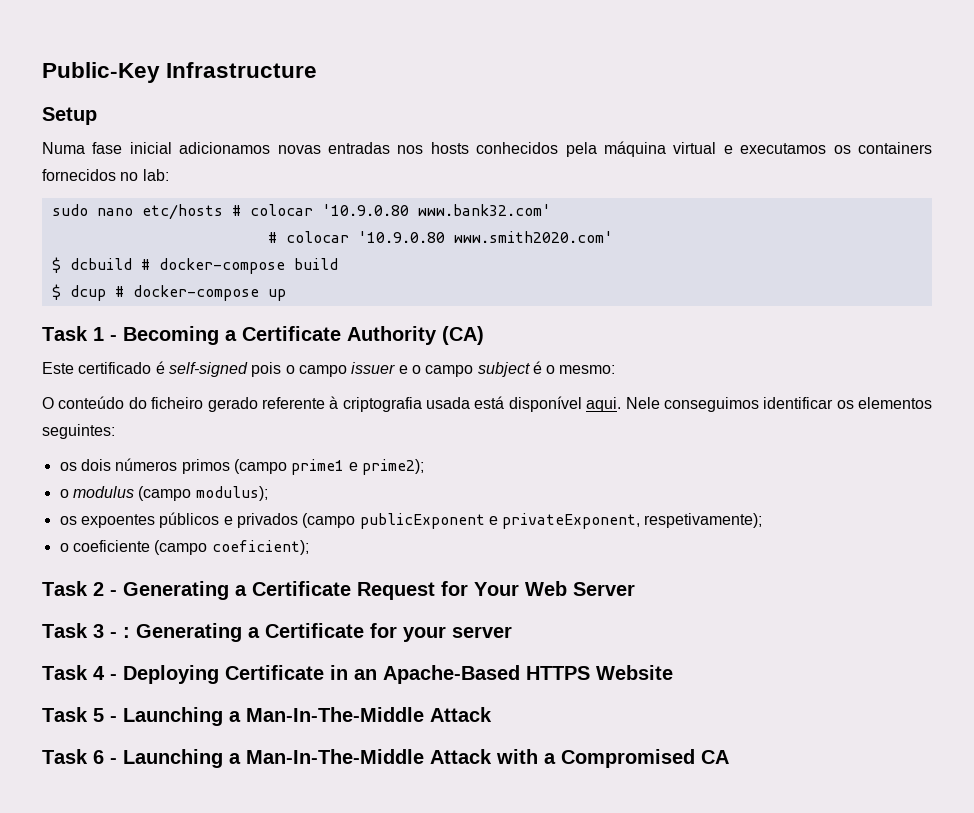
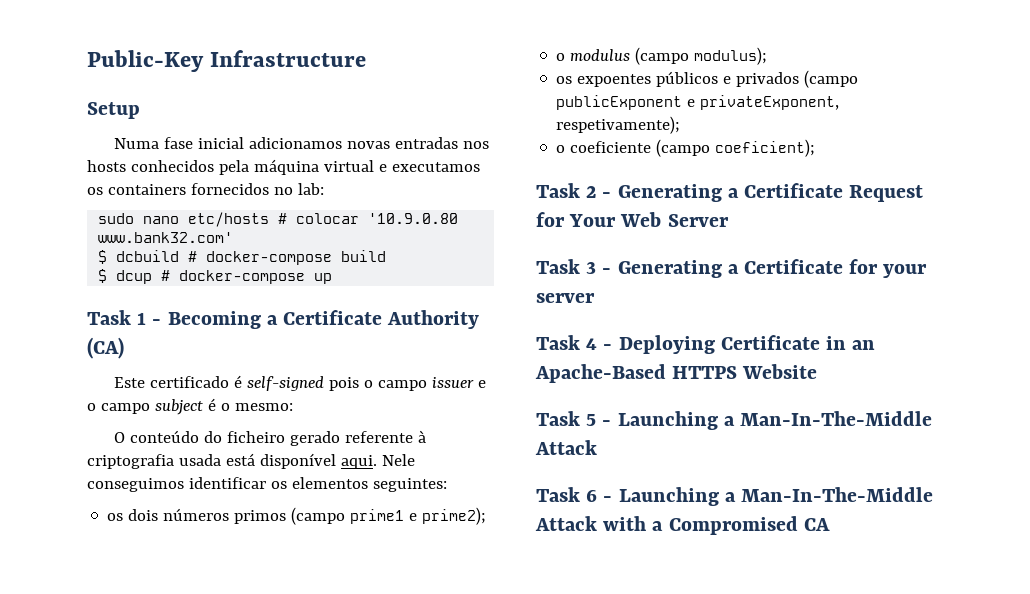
[267,231,613,243] // # colocar '10.9.0.80 www.smith2020.com' -> (234, 237) none
[123,627,130,638] : -> (612, 271) none

